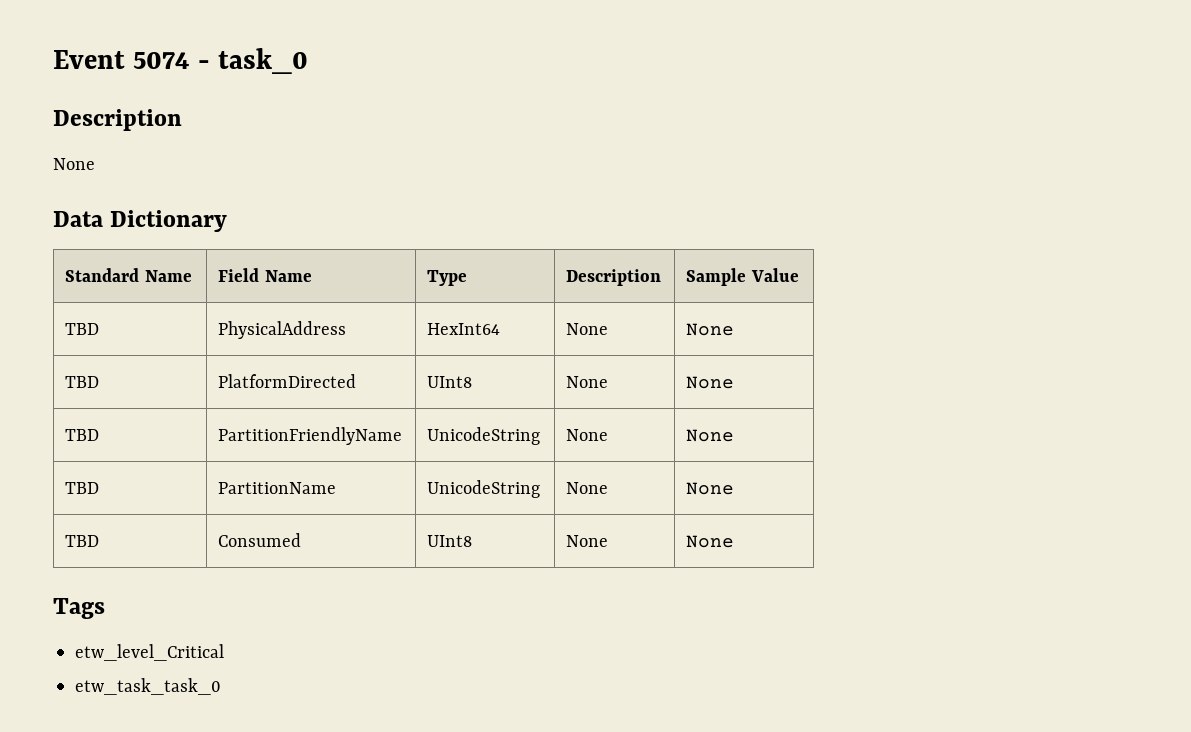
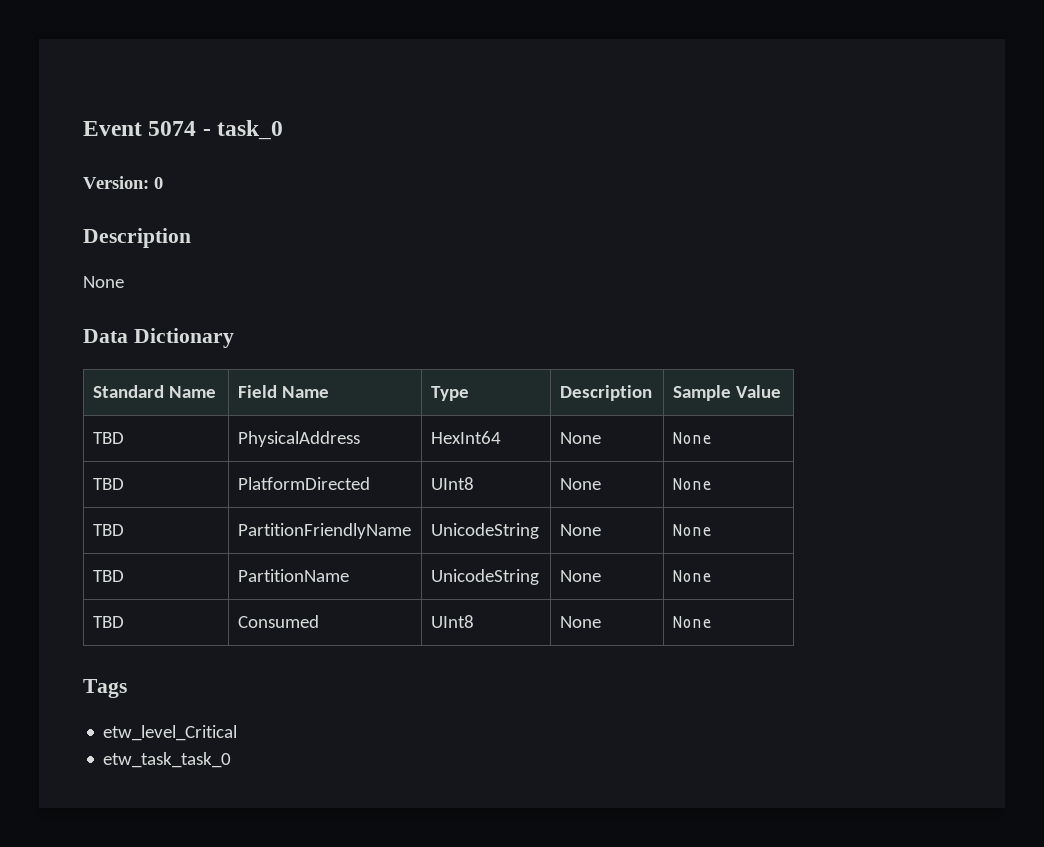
(309, 61) none -> [83,176,163,189] // Version: 0

